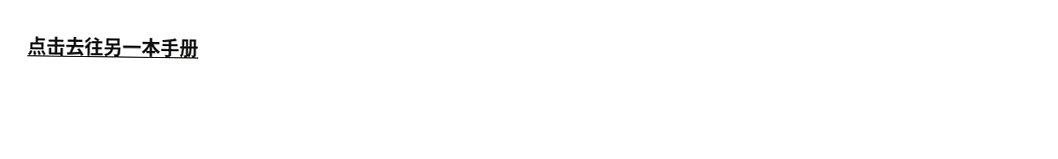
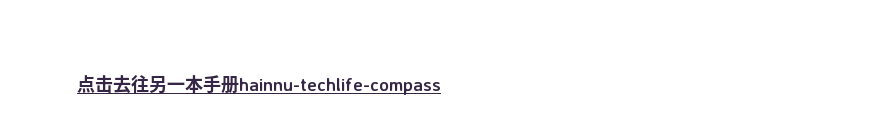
(199, 49) none -> [239,78,441,95] hainnu-techlife-compass

